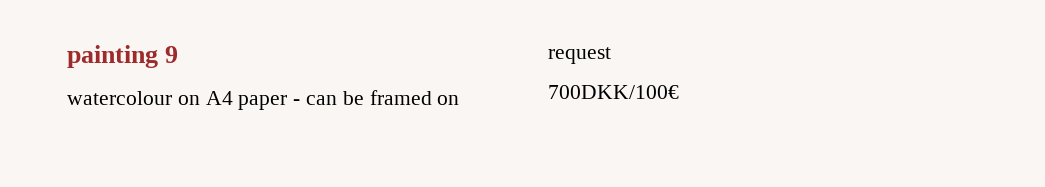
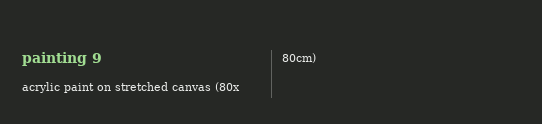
[67,90,460,110] [548,47,611,64] [548,85,679,99] watercolour on A4 paper - can be framed on request // 700DKK/100€ -> [22,82,240,93] [282,53,316,63] acrylic paint on stretched canvas (80x 80cm)

